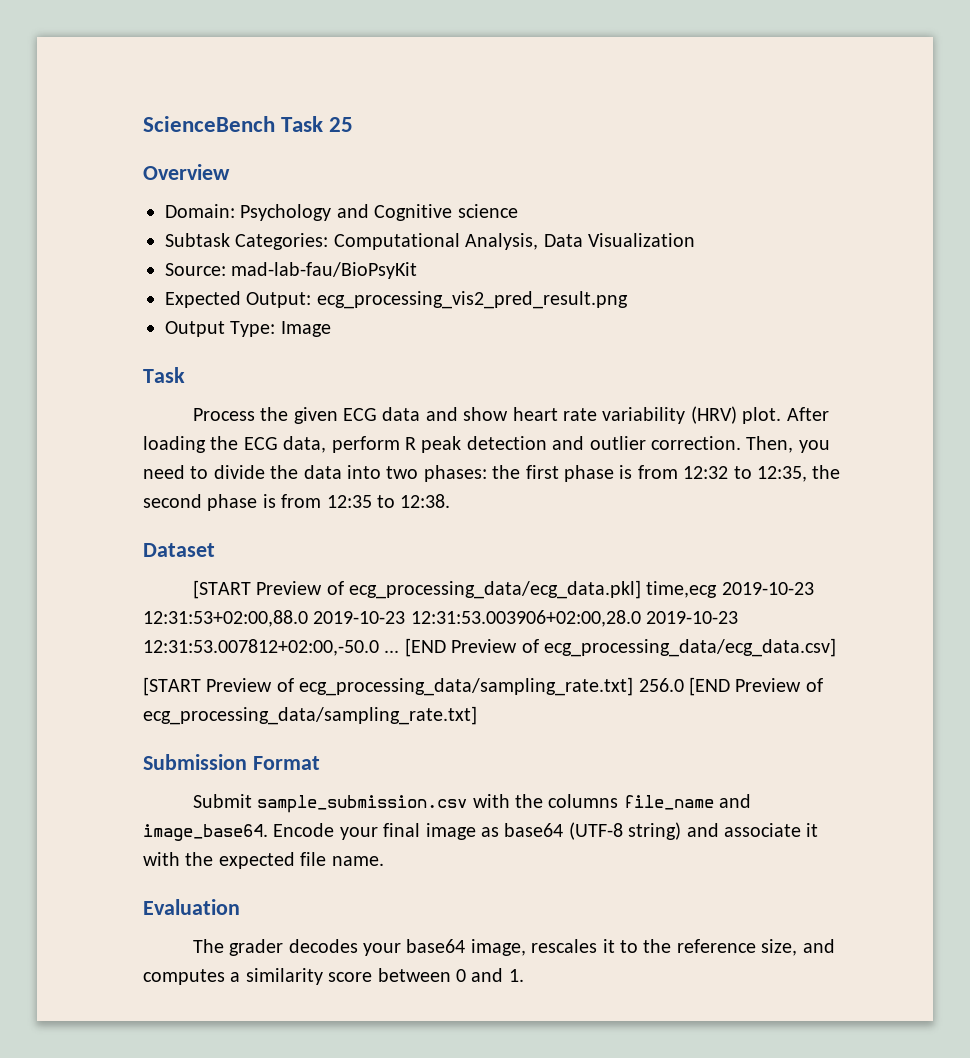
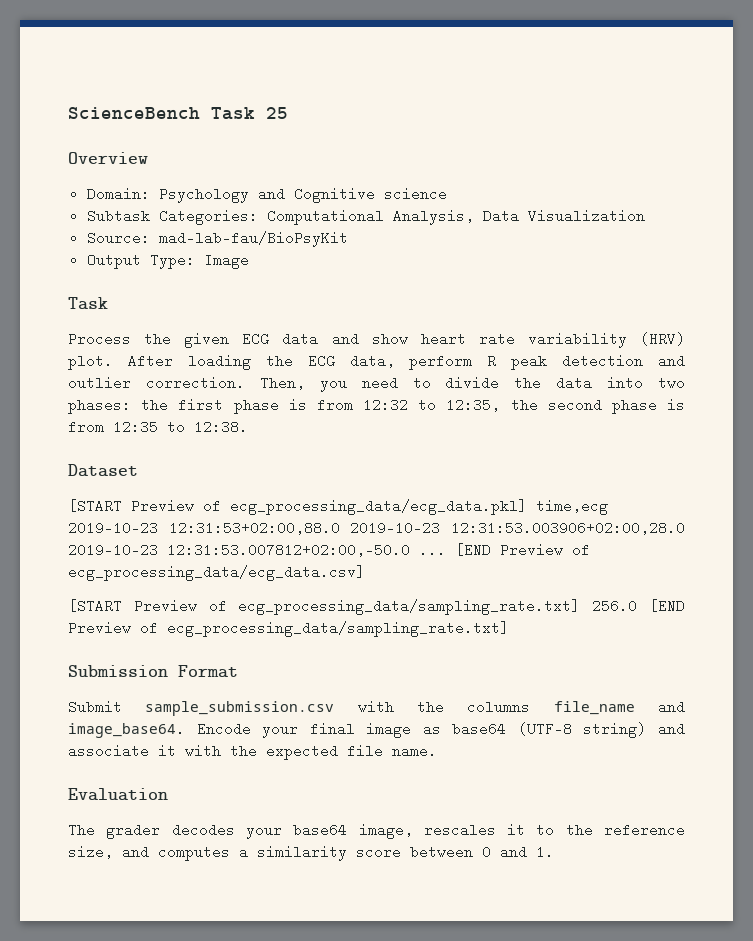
[165,291,628,309] // Expected Output: ecg_processing_vis2_pred_result.png -> (348, 239) none

